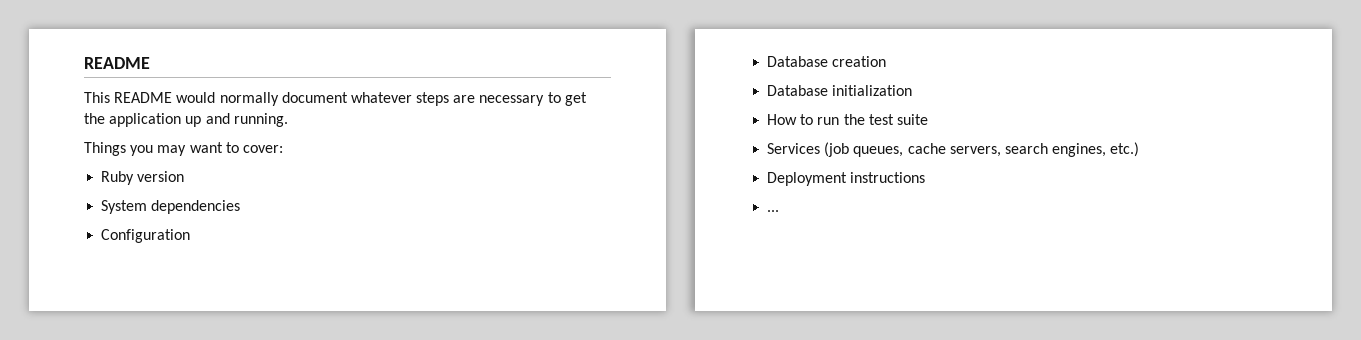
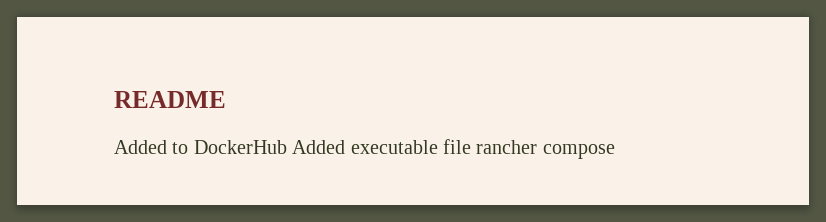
[84,92,587,106] [84,113,288,127] [84,142,283,156] [101,171,185,185] [101,200,241,214] [101,229,191,243] [767,56,887,67] [767,85,913,96] [767,114,928,125] [767,142,1140,157] [767,172,926,186] [767,210,780,212] This README would normally document whatever steps are necessary to get the application up and running. // Things you may want to cover: // Ruby version // System dependencies // Configuration // Database creation // Database initialization // How to run the test suite // Services (job queues, cache servers, search engines, etc.) // Deployment instructions // ... -> [114,139,615,159] Added to DockerHub Added executable file rancher compose

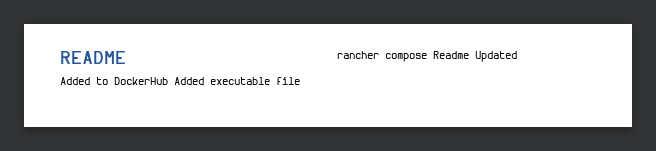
(615, 151) none -> [433,51,517,62] Readme Updated

